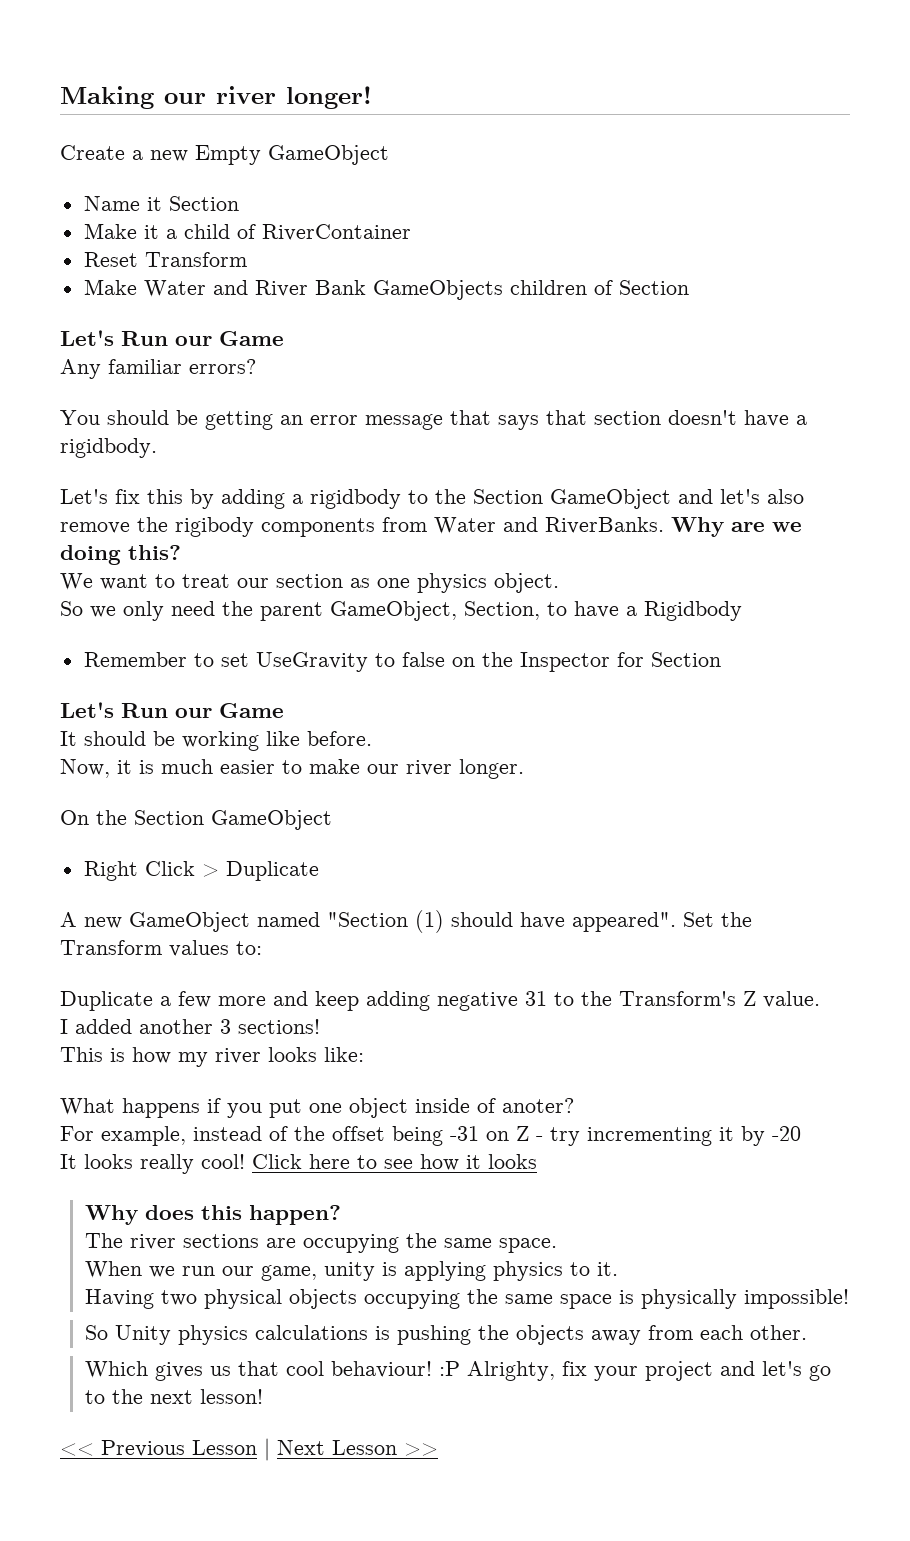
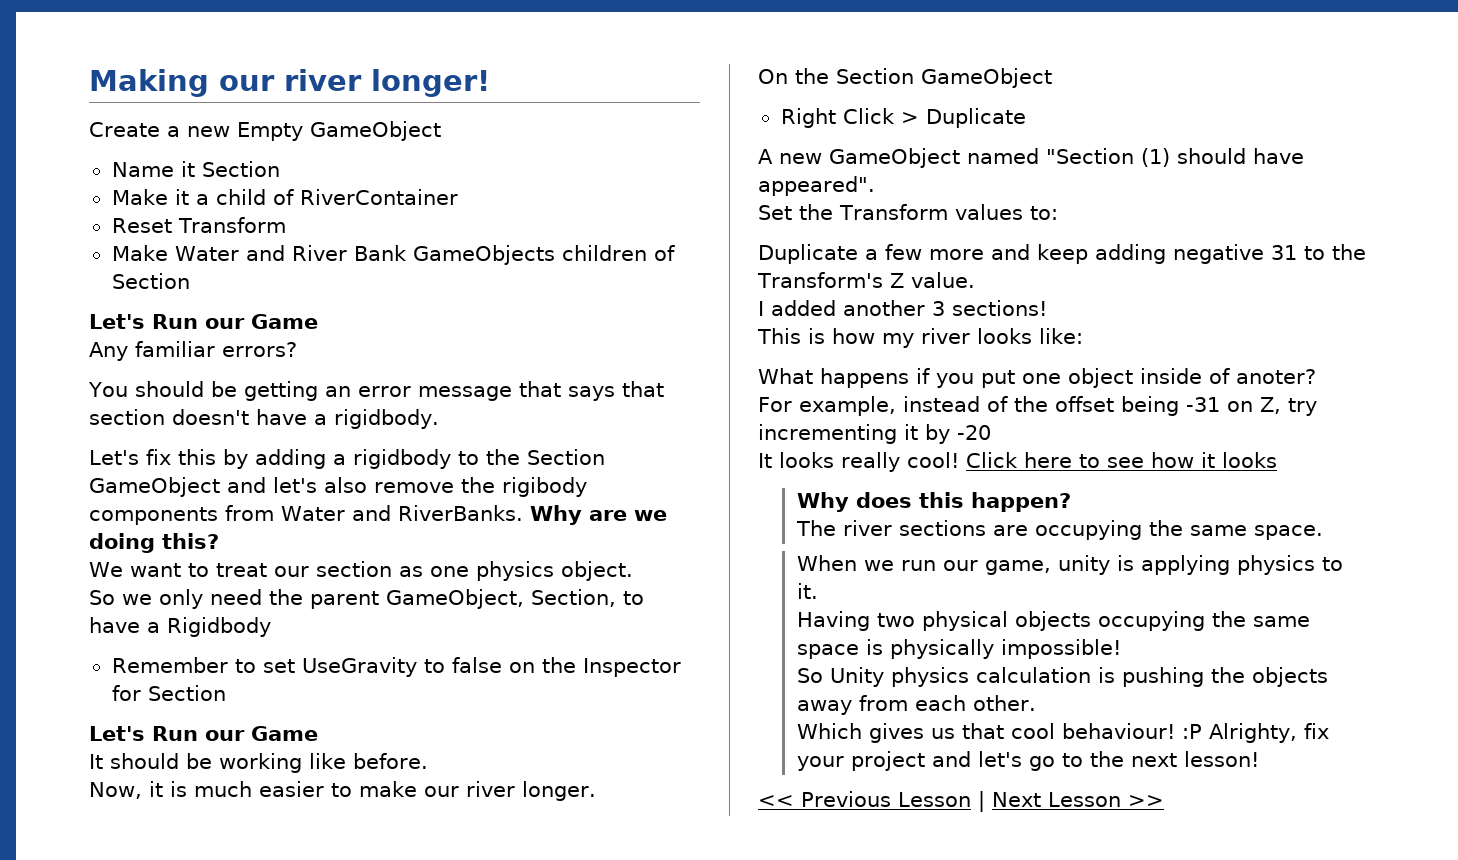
(676, 922) none -> (875, 186) //
[516,1126,543,1141] Z - -> [1259,397,1281,414] Z,
[254,1325,368,1340] calculations -> [975,667,1091,683] calculation

